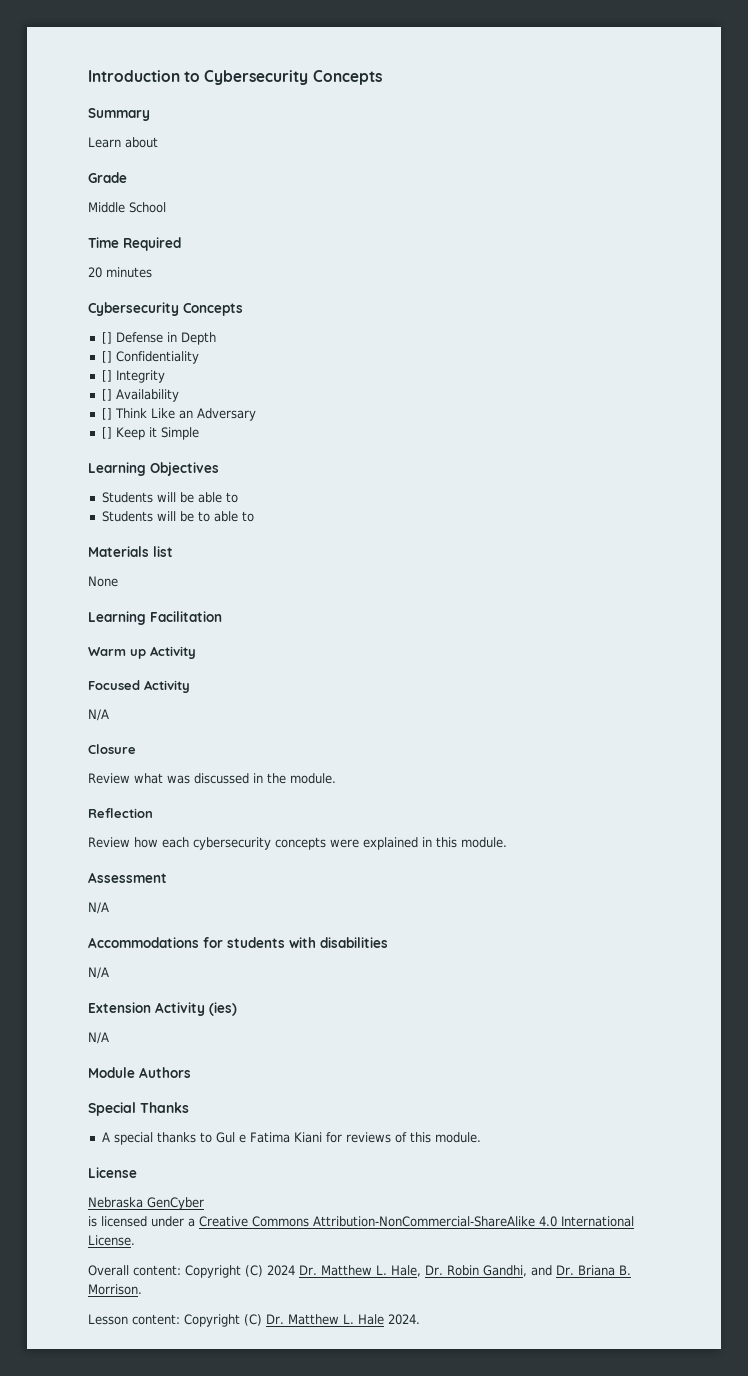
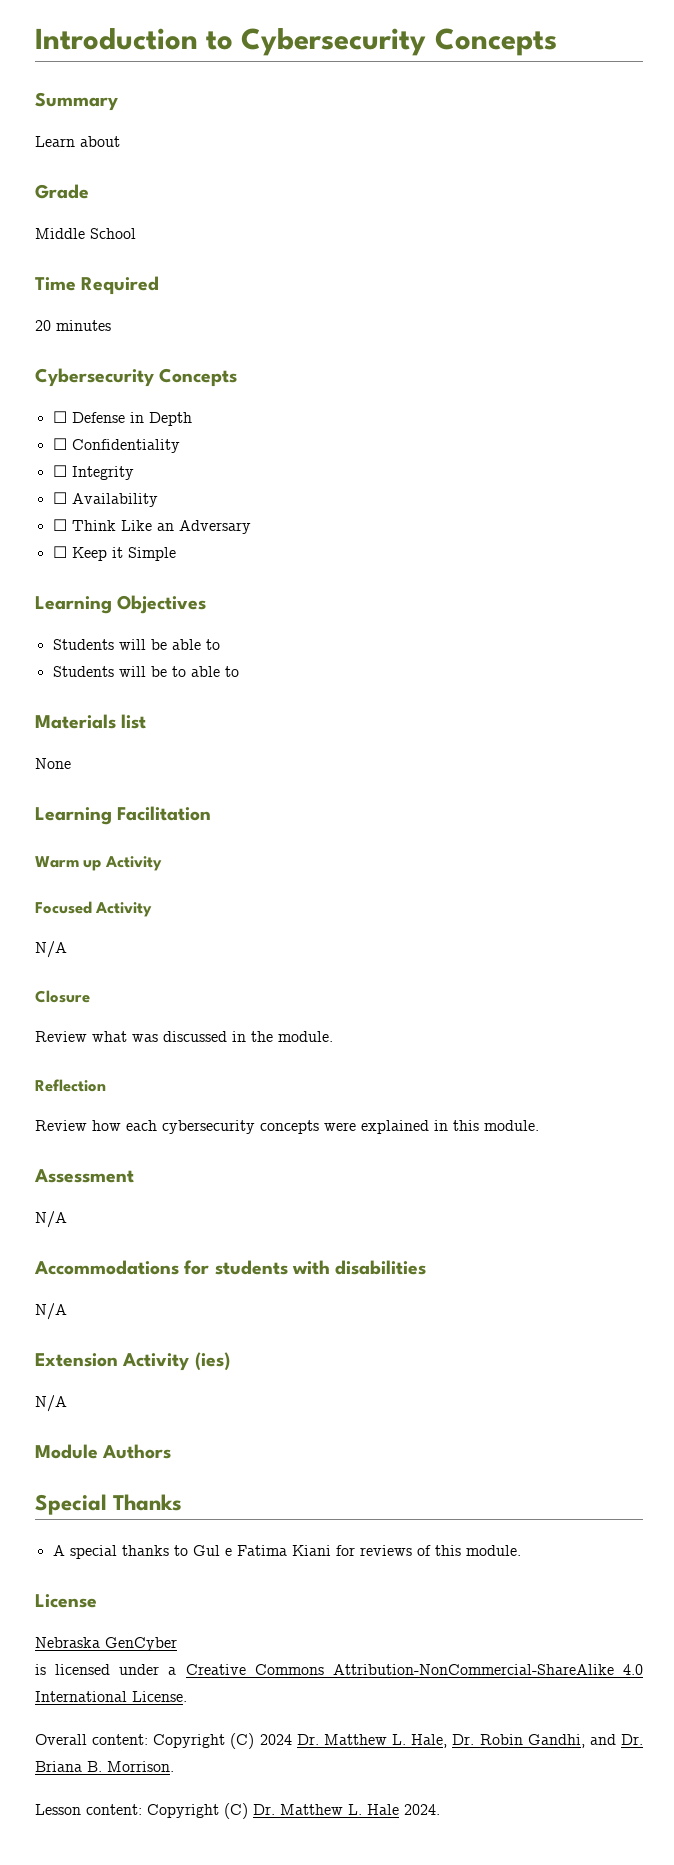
[101,332,112,344] [] -> [52,411,67,423] ☐
[101,351,112,363] [] -> [52,438,67,450] ☐
[101,370,112,382] [] -> [52,465,67,477] ☐
[101,389,112,401] [] -> [52,492,67,504] ☐
[101,408,112,420] [] -> [52,519,67,531] ☐
[101,427,112,439] [] -> [52,546,67,558] ☐

